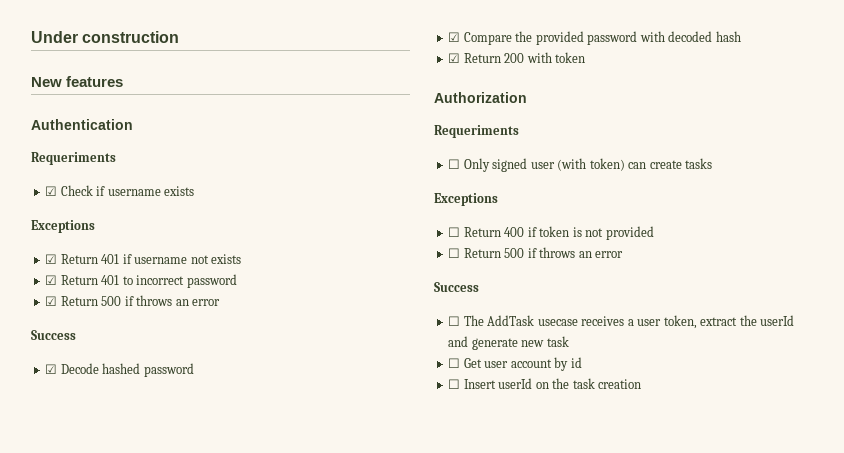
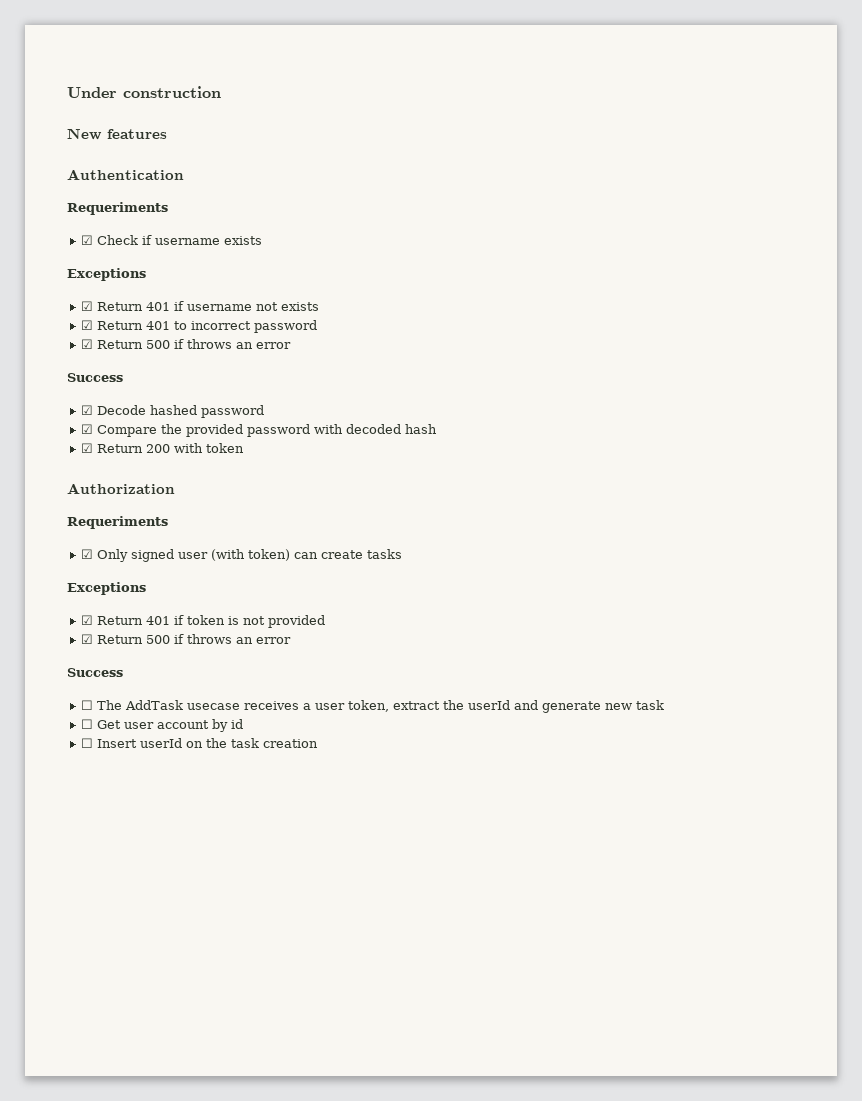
[448,159,461,169] ☐ -> [81,549,94,559] ☑
[448,227,525,237] ☐ Return 400 -> [81,615,171,625] ☑ Return 401
[448,248,461,258] ☐ -> [81,634,94,644] ☑

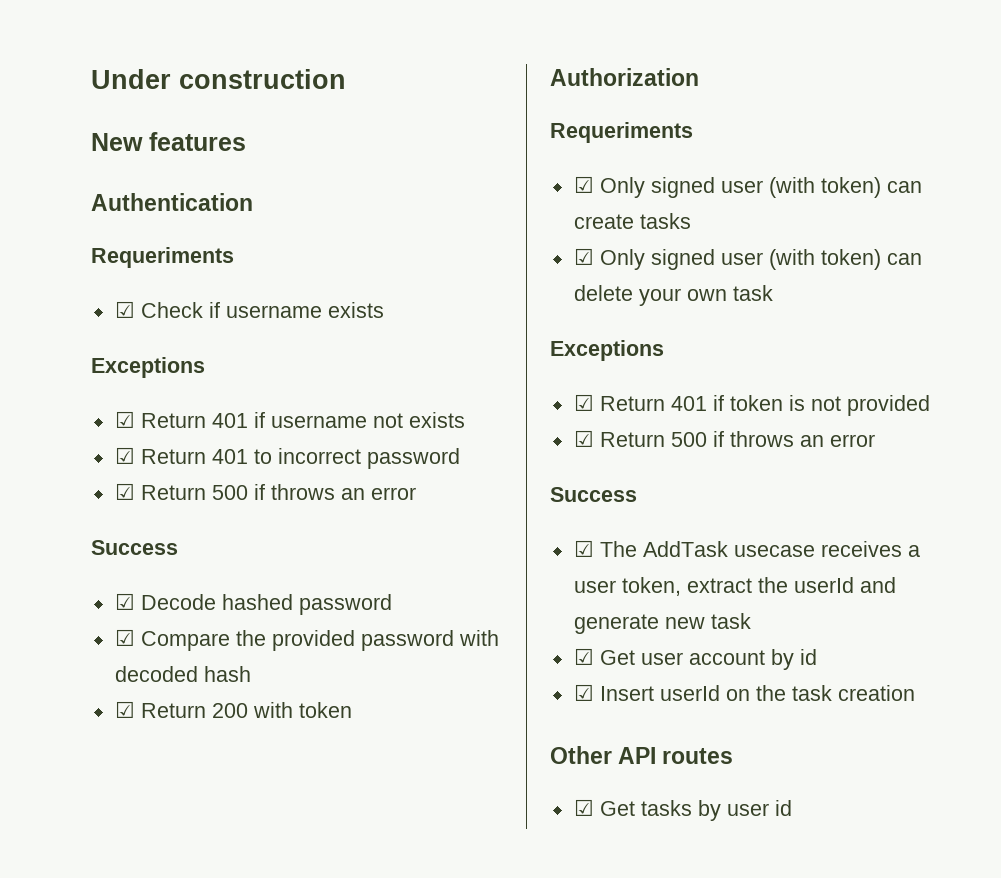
(403, 554) none -> [573,248,922,270] [573,285,773,306] // ☑ Only signed user (with token) can delete your own task
[81,700,94,710] ☐ -> [573,540,594,557] ☑
[81,719,94,729] ☐ -> [573,648,594,665] ☑
[81,738,94,748] ☐ -> [573,684,594,701] ☑
(319, 743) none -> [550,746,734,764] [573,799,792,821] // Other API routes // ☑ Get tasks by user id

